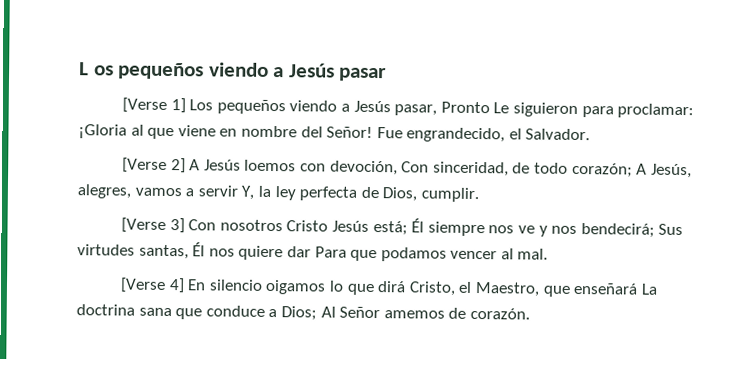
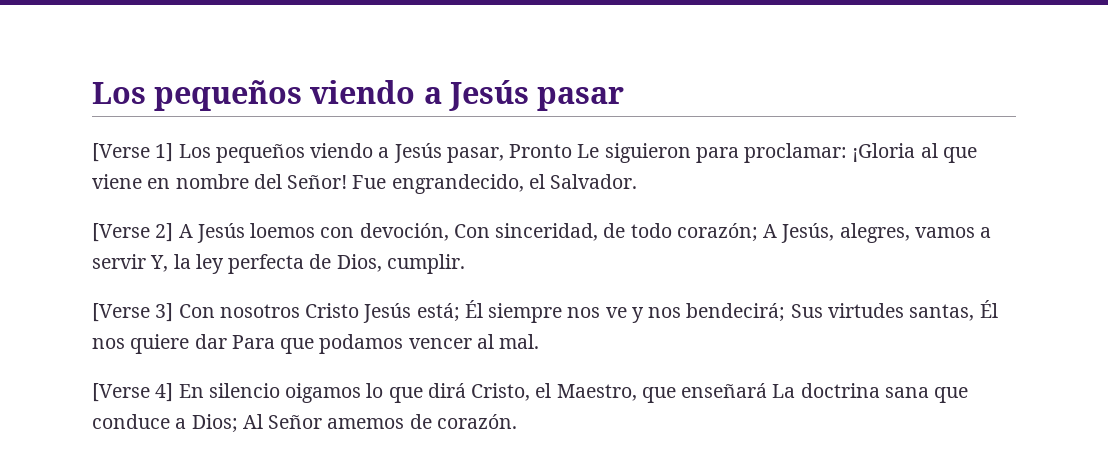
[79,62,114,76] L os -> [92,82,146,104] Los

